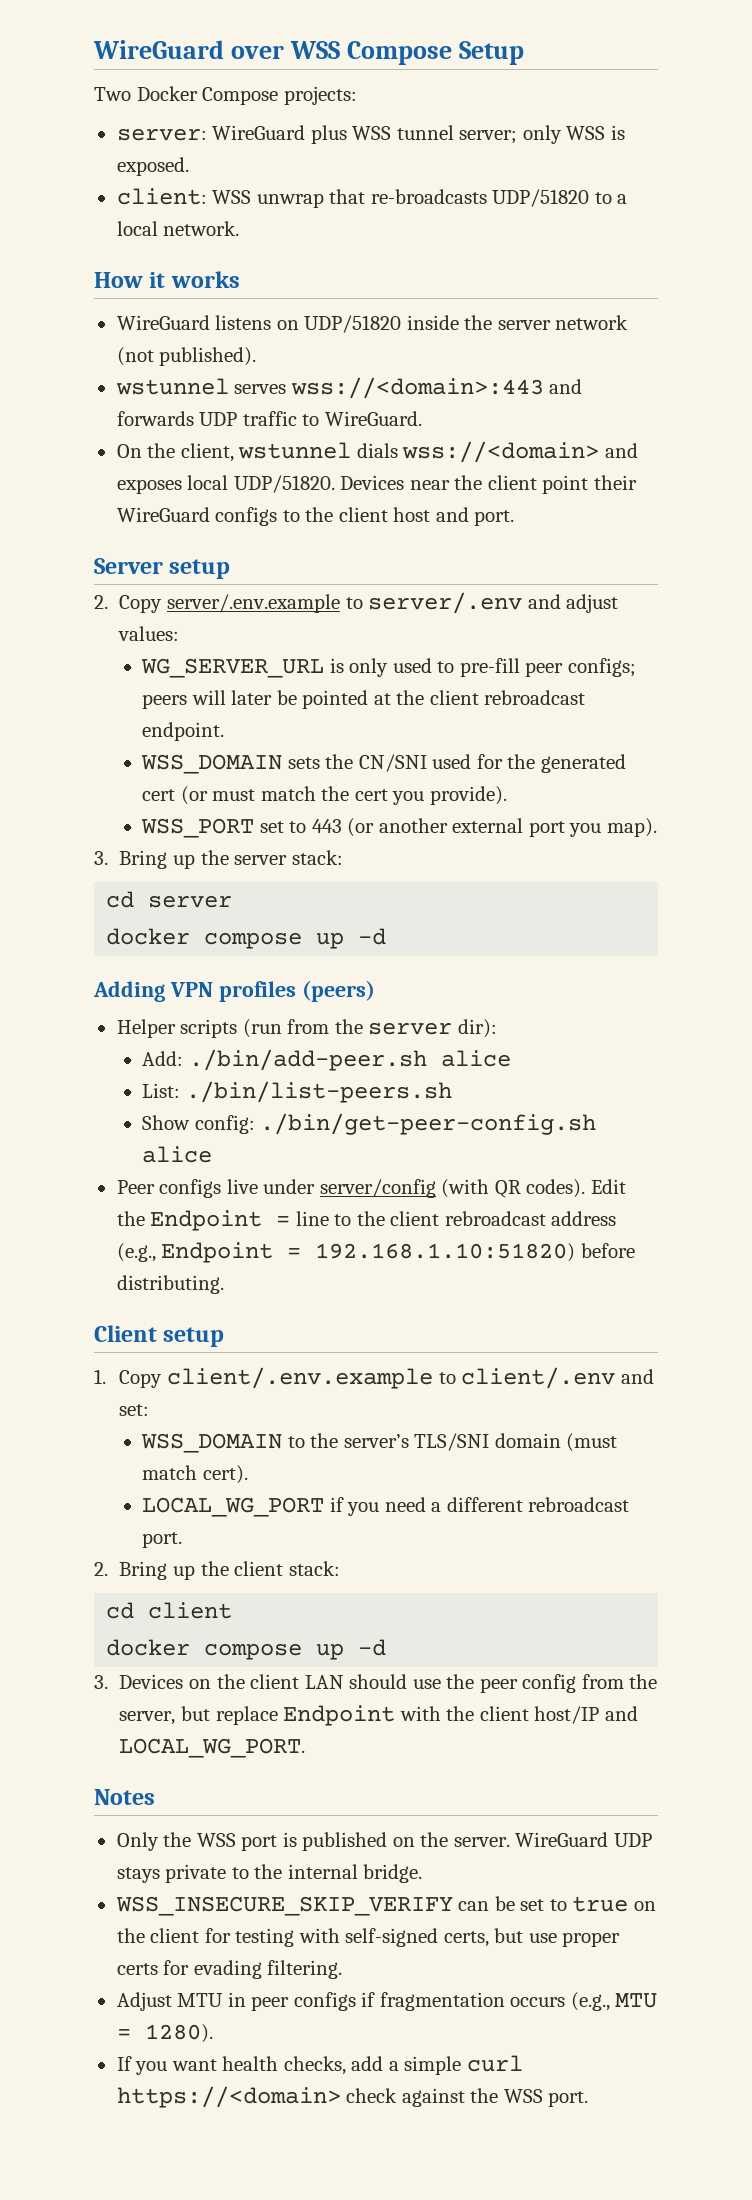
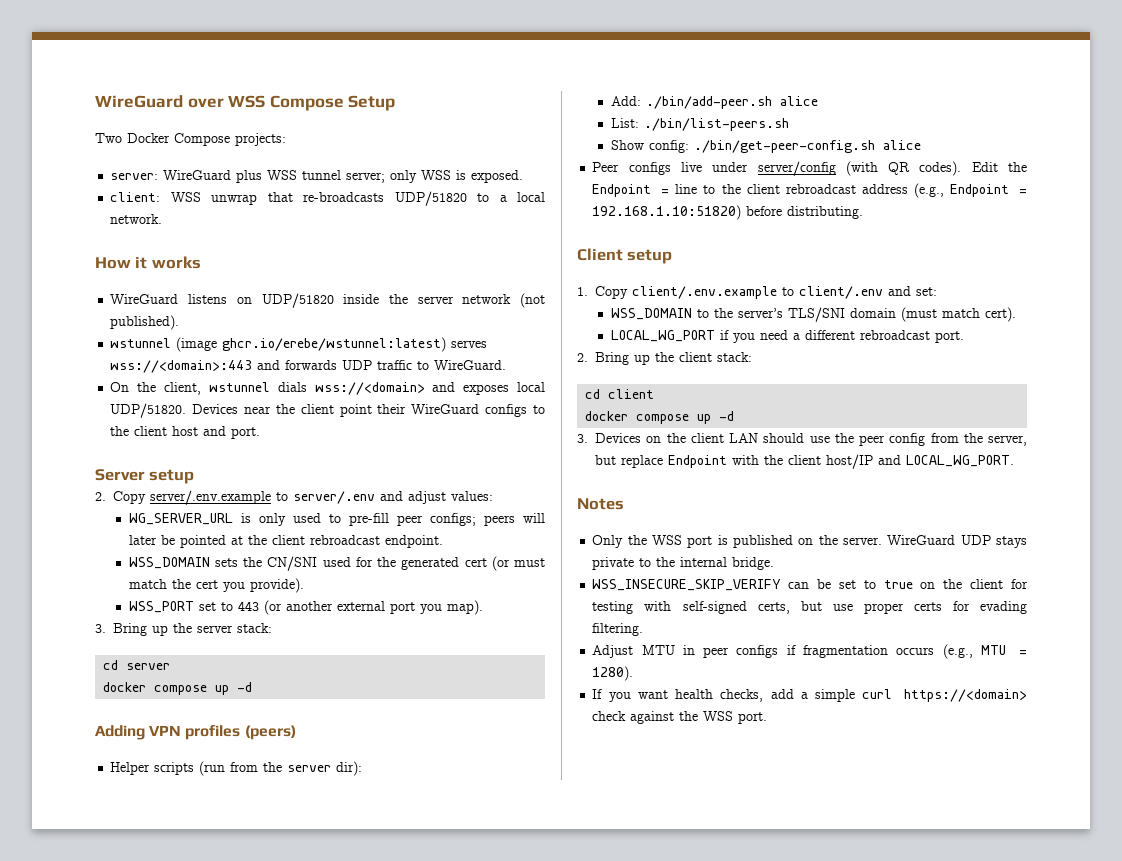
(229, 386) none -> [176,337,447,352] (image ghcr.io/erebe/wstunnel:latest)

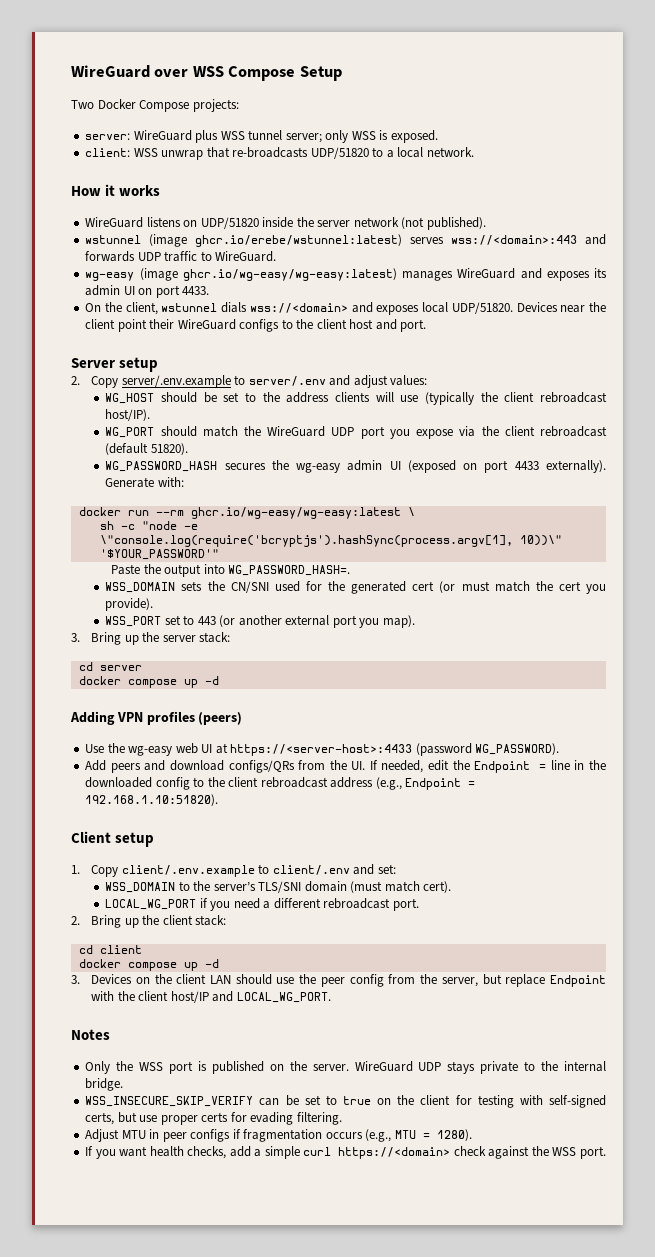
(507, 365) none -> [85,268,607,281] [85,285,210,298] // wg-easy (image ghcr.io/wg-easy/wg-easy:latest) manages WireGuard and exposes its admin UI on port 4433.
[128,513,545,526] [128,535,443,548] WG_SERVER_URL is only used to pre-fill peer configs; peers will later be pointed at the client rebroadcast endpoint. -> [105,392,607,405] [105,409,151,421] [105,426,607,439] [105,443,188,455] [105,460,606,473] [105,477,184,488] [78,507,415,519] [99,521,198,530] [99,535,562,547] [99,549,219,560] [111,564,351,577] WG_HOST should be set to the address clients will use (typically the client rebroadcast host/IP). // WG_PORT should match the WireGuard UDP port you expose via the client rebroadcast (default 51820). // WG_PASSWORD_HASH secures the wg-easy admin UI (exposed on port 4433 externally). Generate with: // docker run --rm ghcr.io/wg-easy/wg-easy:latest \ // sh -c "node -e \"console.log(require('bcryptjs').hashSync(process.argv[1], 10))\" '$YOUR_PASSWORD'" // Paste the output into WG_PASSWORD_HASH=.
[110,761,363,776] [610,96,818,109] [610,118,789,131] [610,140,921,153] [592,161,1027,176] [592,184,698,197] Helper scripts (run from the server dir): // Add: ./bin/add-peer.sh alice // List: ./bin/list-peers.sh // Show config: ./bin/get-peer-config.sh alice // Peer configs live under server/config (with QR codes). Edit the Endpoint = line -> [85,743,560,756] [85,760,607,773] [85,777,190,790] Use the wg-easy web UI at https://<server-host>:4433 (password WG_PASSWORD). // Add peers and download configs/QRs from the UI. If needed, edit the Endpoint = line in the downloaded config
[592,205,864,220] 192.168.1.10:51820) before distributing. -> [85,794,219,806] 192.168.1.10:51820).

